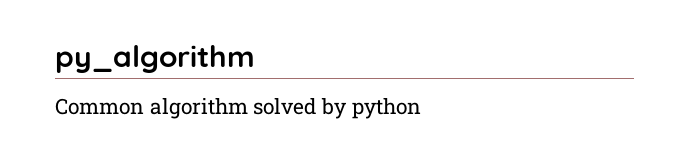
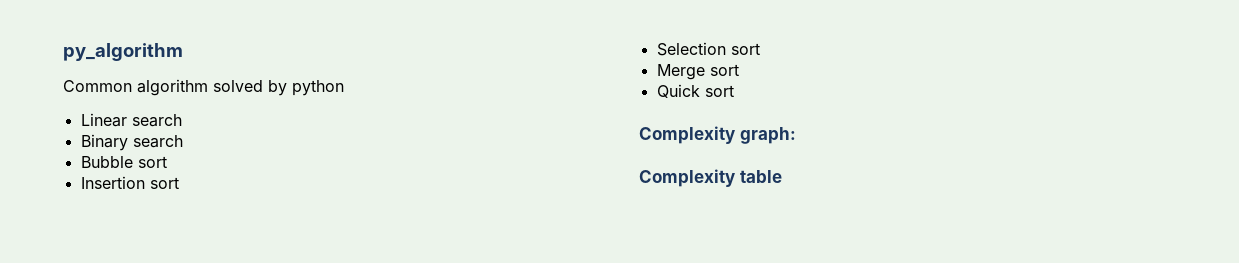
(421, 108) none -> [80,113,182,127] [80,134,183,151] [80,156,167,168] [80,176,179,189] [656,42,760,56] [656,64,739,80] [656,84,734,98] [639,126,796,144] [639,169,782,187] // Linear search // Binary search // Bubble sort // Insertion sort // Selection sort // Merge sort // Quick sort // Complexity graph: // Complexity table

